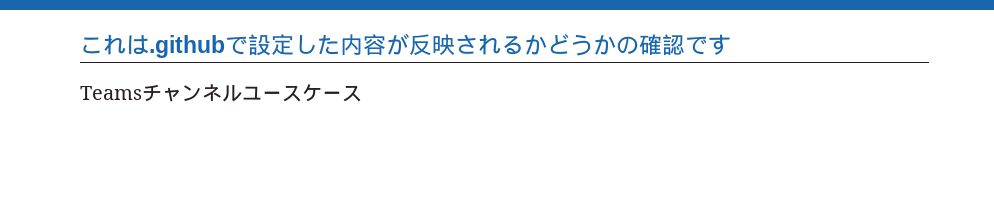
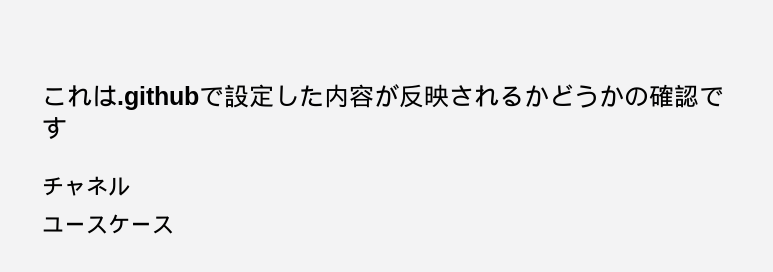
[80,84,202,102] Teamsチャン -> [42,177,86,196] チャ
(242, 93) none -> (130, 186) //

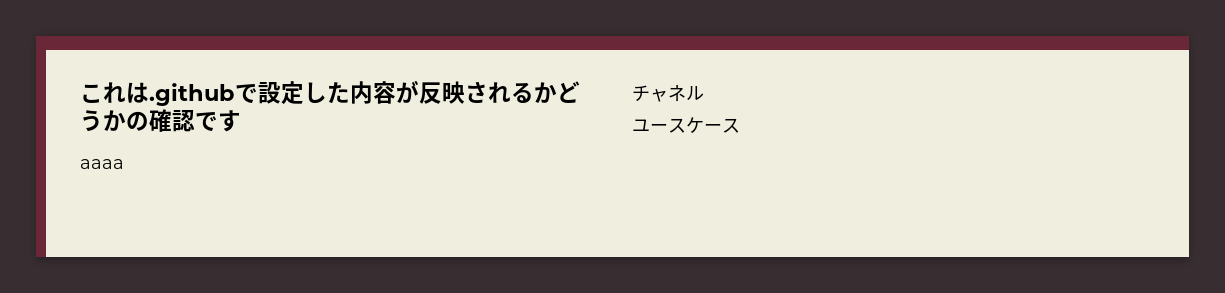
(67, 128) none -> [80,159,124,169] // aaaa

